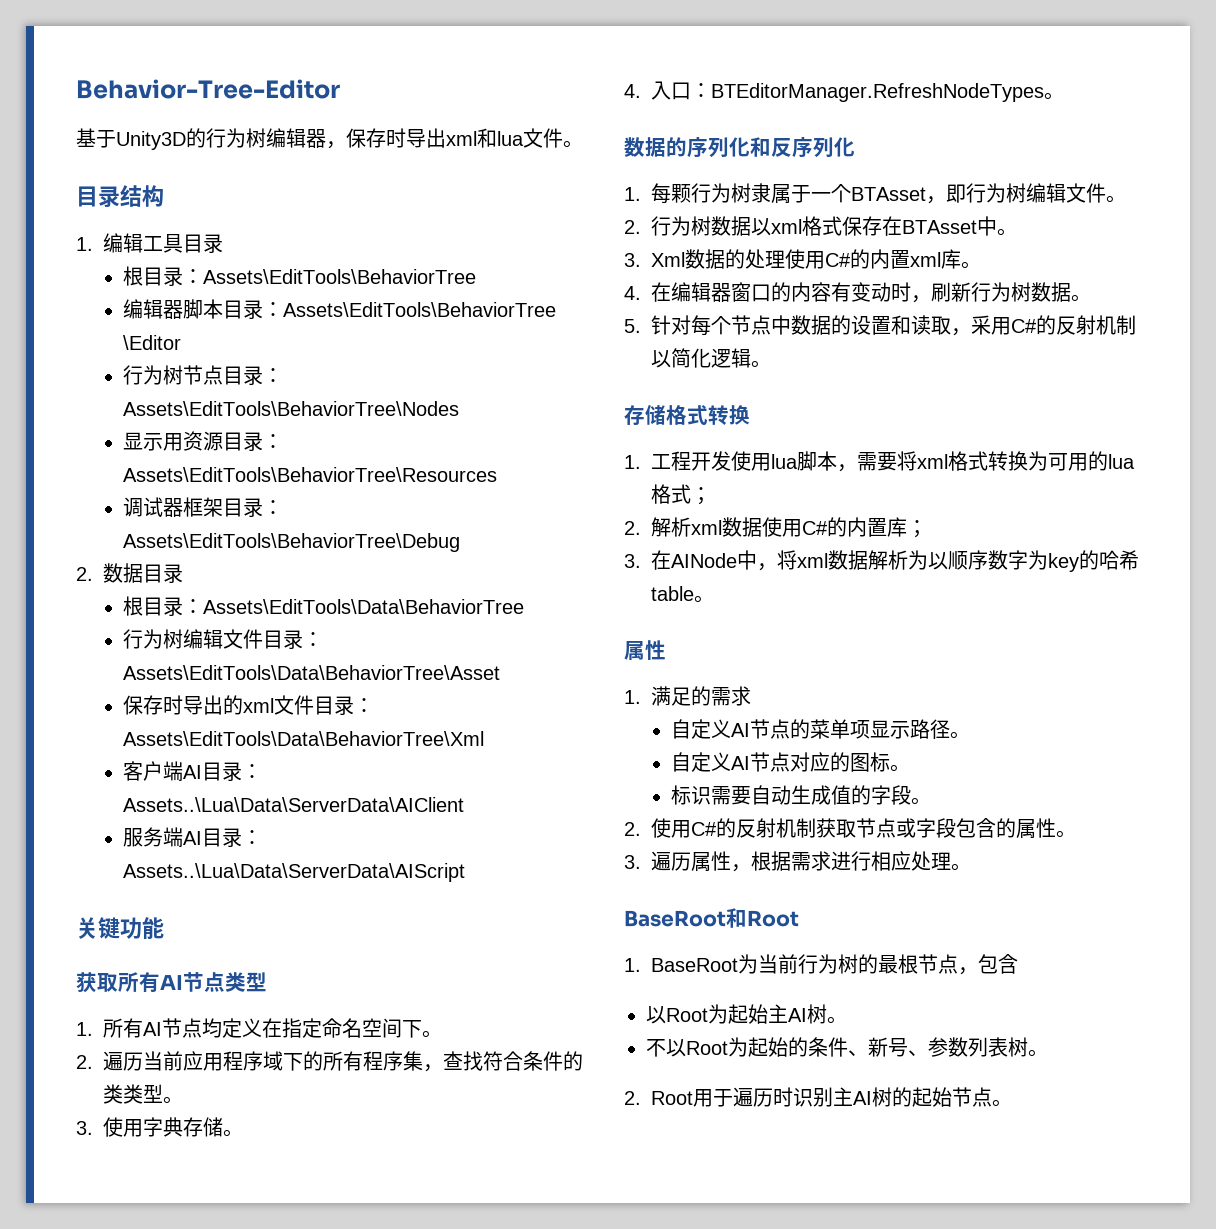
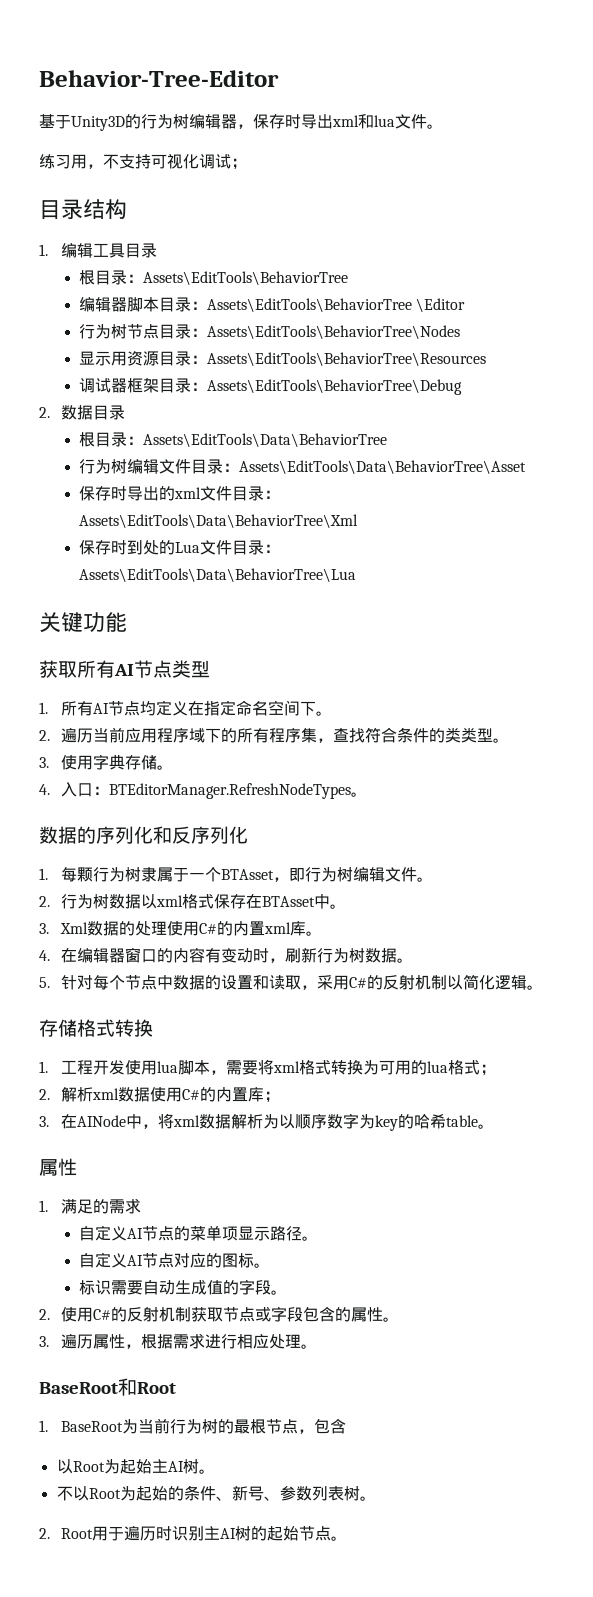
(583, 144) none -> [39,153,247,170] // 练习用，不支持可视化调试；
[123,761,263,781] [123,797,465,812] [123,827,263,847] [123,863,466,882] 客户端AI目录：Assets..\Lua\Data\ServerData\AIClient // 服务端AI目录：Assets..\Lua\Data\ServerData\AIScript -> [79,540,281,555] [79,568,357,582] 保存时到处的Lua文件目录：Assets\EditTools\Data\BehaviorTree\Lua

